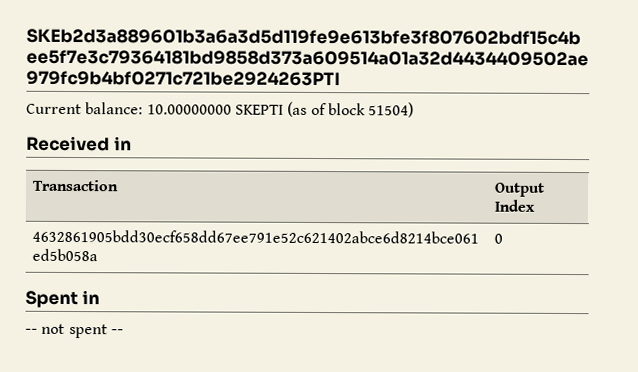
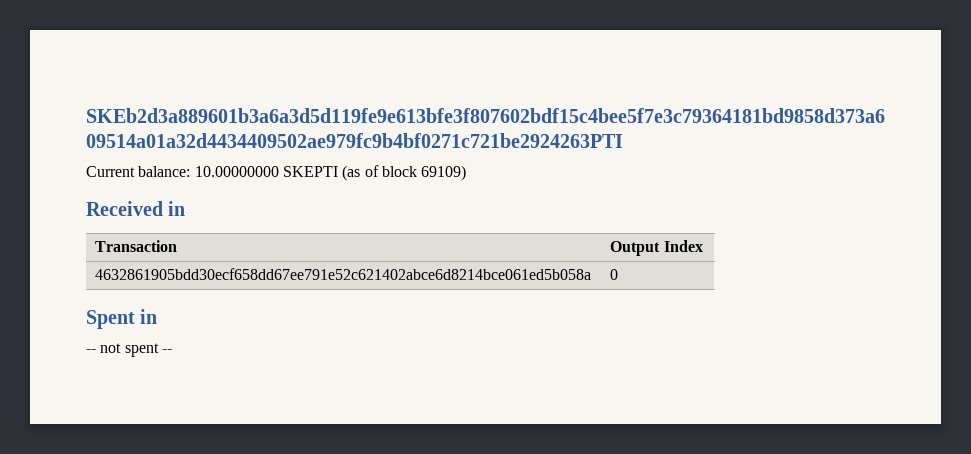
[368,102,415,118] 51504) -> [421,165,467,181] 69109)

